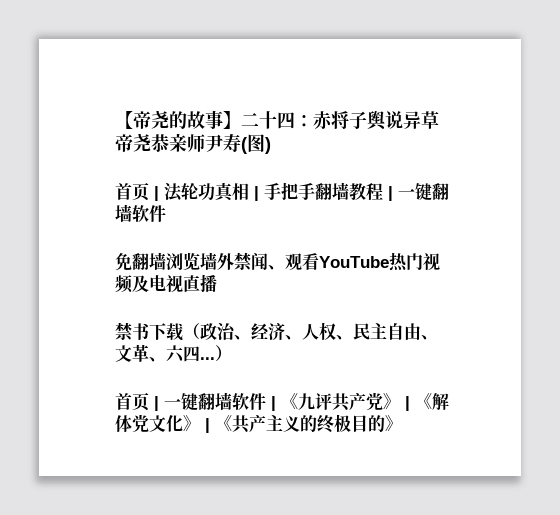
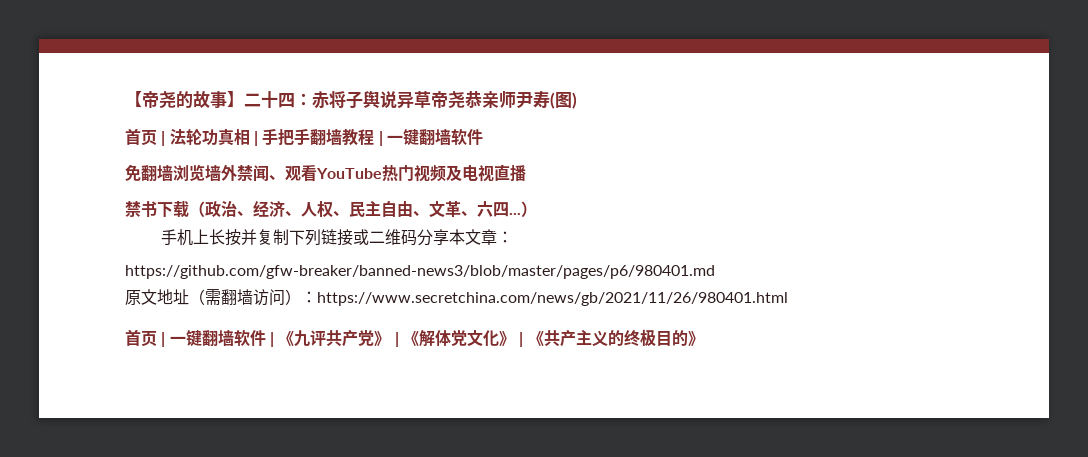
(232, 353) none -> [160,229,513,246] [125,265,715,279] [125,289,788,306] // 手机上长按并复制下列链接或二维码分享本文章： // https://github.com/gfw-breaker/banned-news3/blob/master/pages/p6/980401.md // 原文地址（需翻墙访问）：https://www.secretchina.com/news/gb/2021/11/26/980401.html

